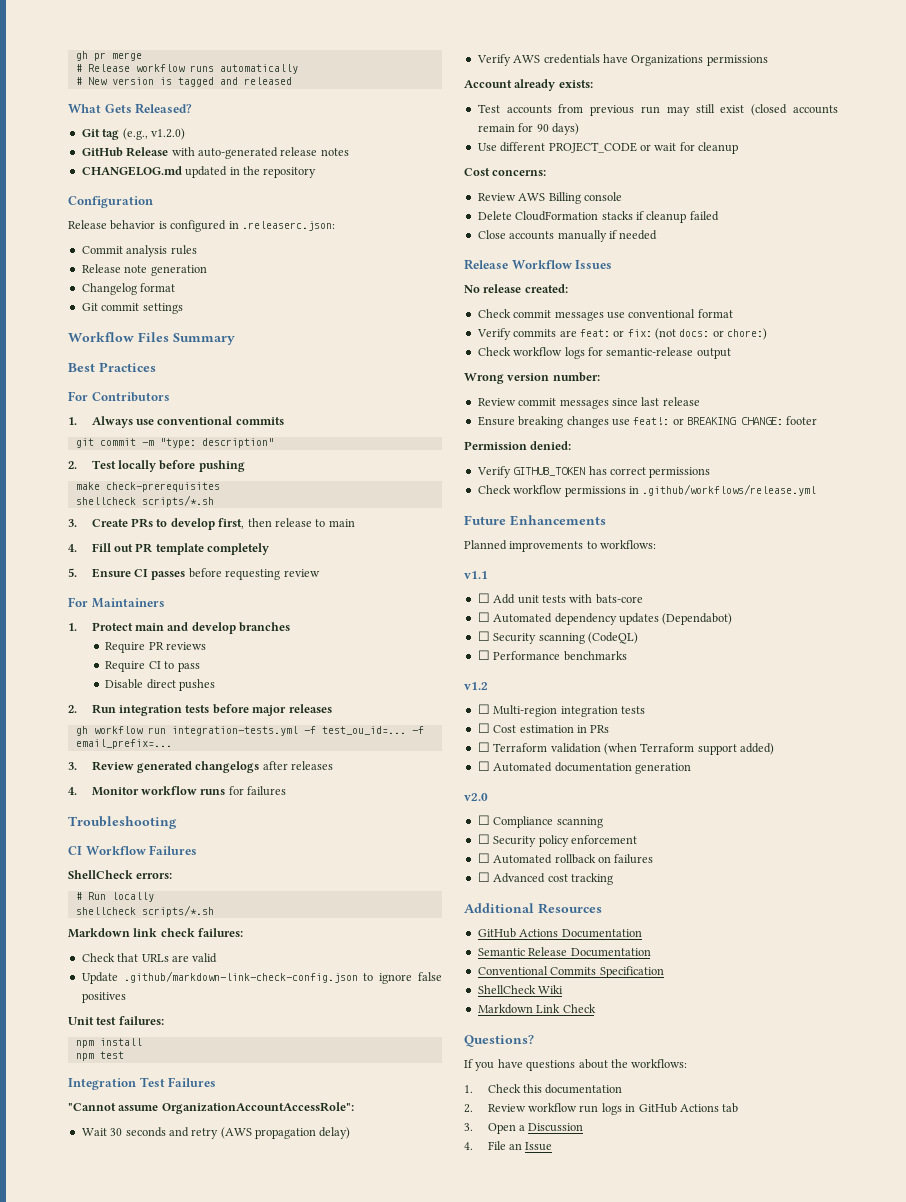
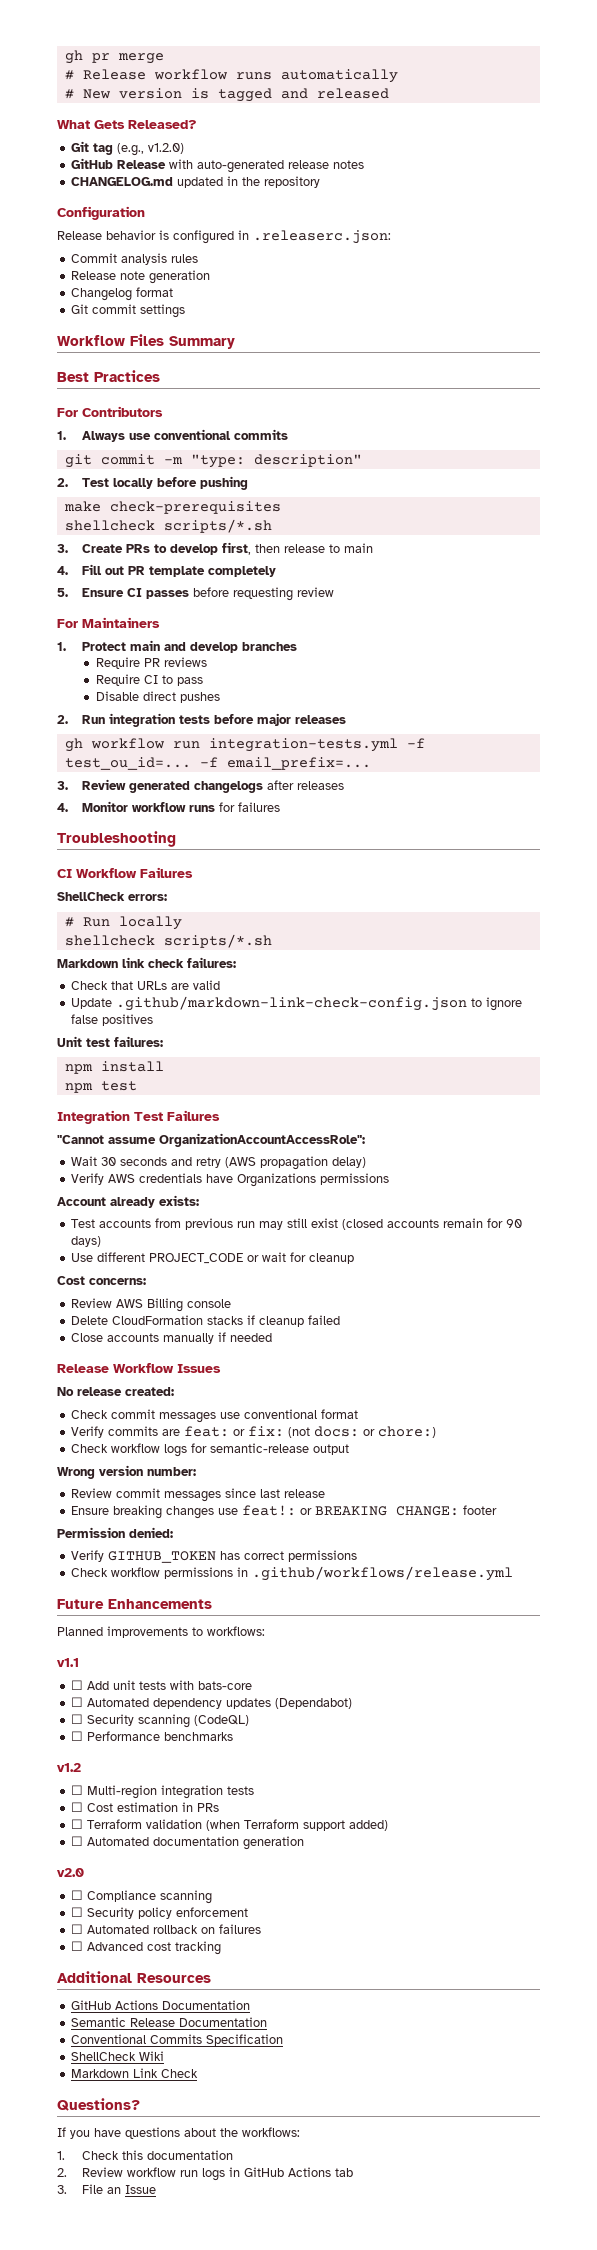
[487,1123,584,1134] [464,1142,473,1150] Open a Discussion // 4. -> (67, 2189) none

